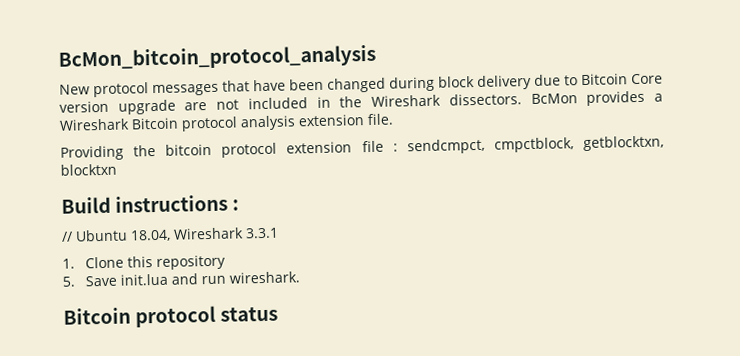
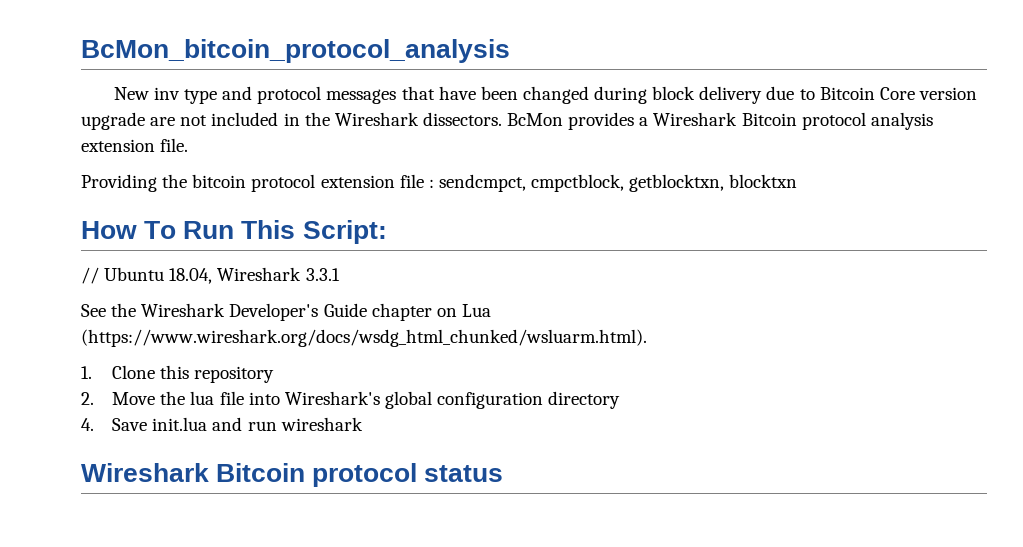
(90, 89) none -> [153,86,253,104] inv type and
[61,194,240,214] Build instructions : -> [81,220,387,244] How To Run This Script:
[62,254,226,271] [62,276,75,287] 1. Clone this repository // 5. -> [81,303,491,321] [81,329,647,347] [81,365,275,383] [81,391,621,409] [81,418,94,431] See the Wireshark Developer's Guide chapter on Lua (https://www.wireshark.org/docs/wsdg_html_chunked/wsluarm.html). // 1. Clone this repository // 2. Move the lua file into Wireshark's global configuration directory // 4.
[228,271,300,284] wireshark. // -> [280,417,363,431] [81,463,209,482] wireshark // Wireshark

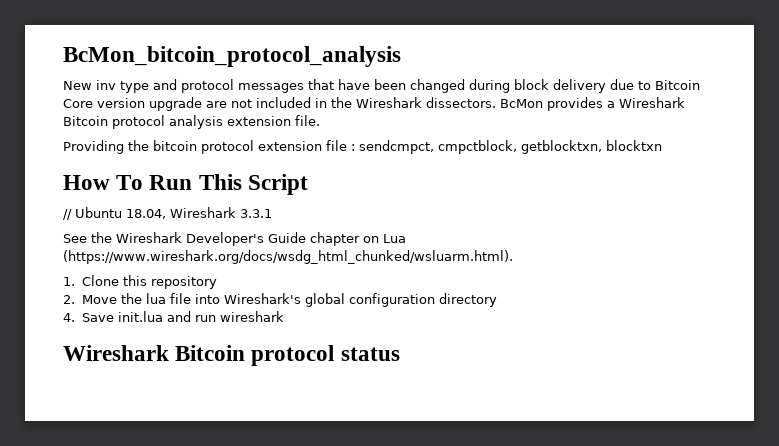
[302,220,387,244] Script: -> [247,174,308,195] Script

